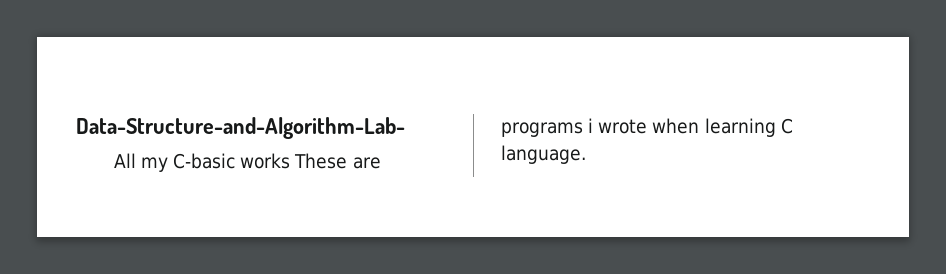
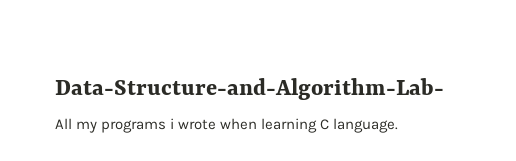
[173,153,381,169] C-basic works These are -> (98, 127) none

